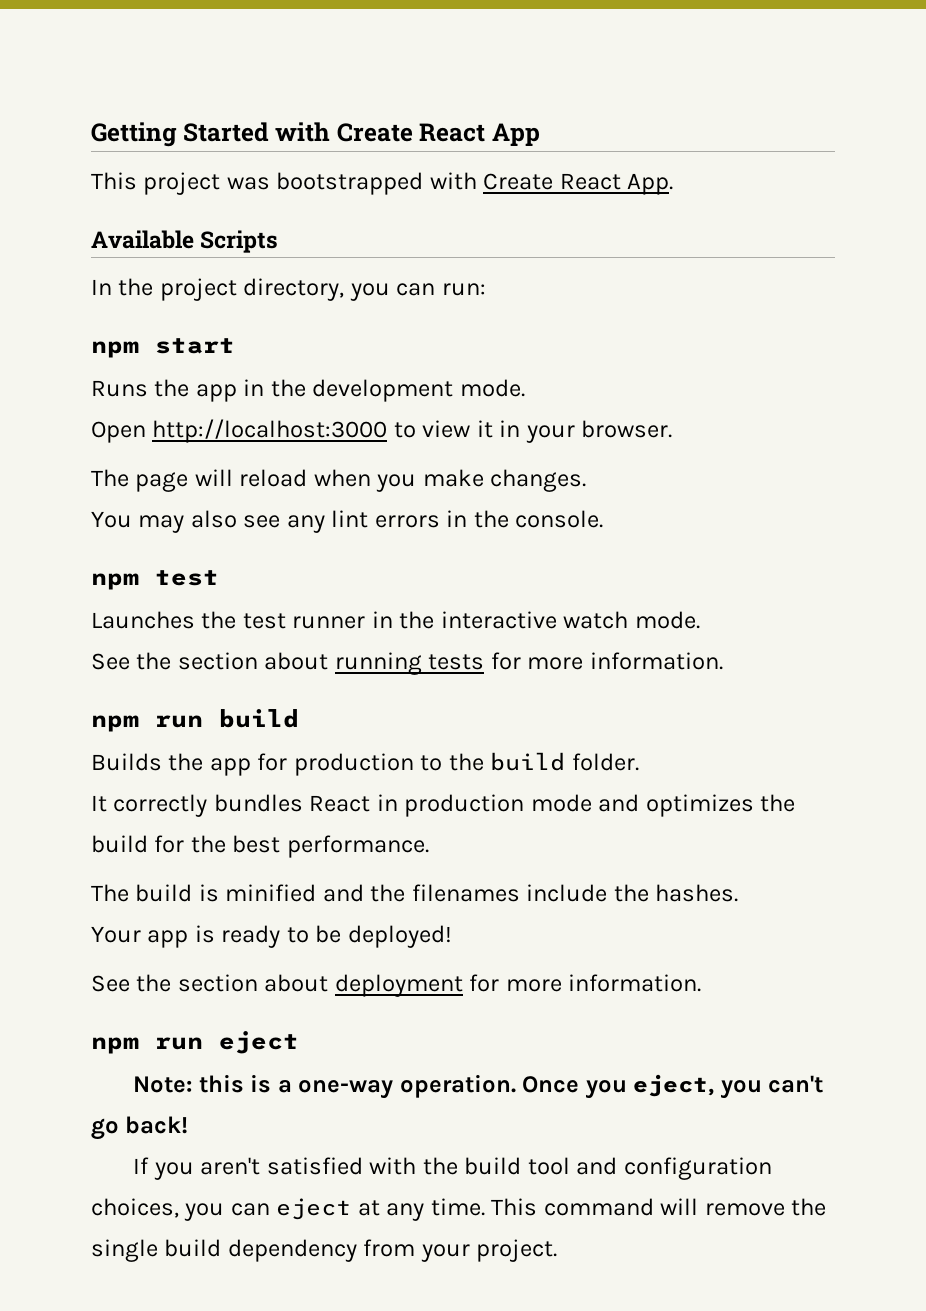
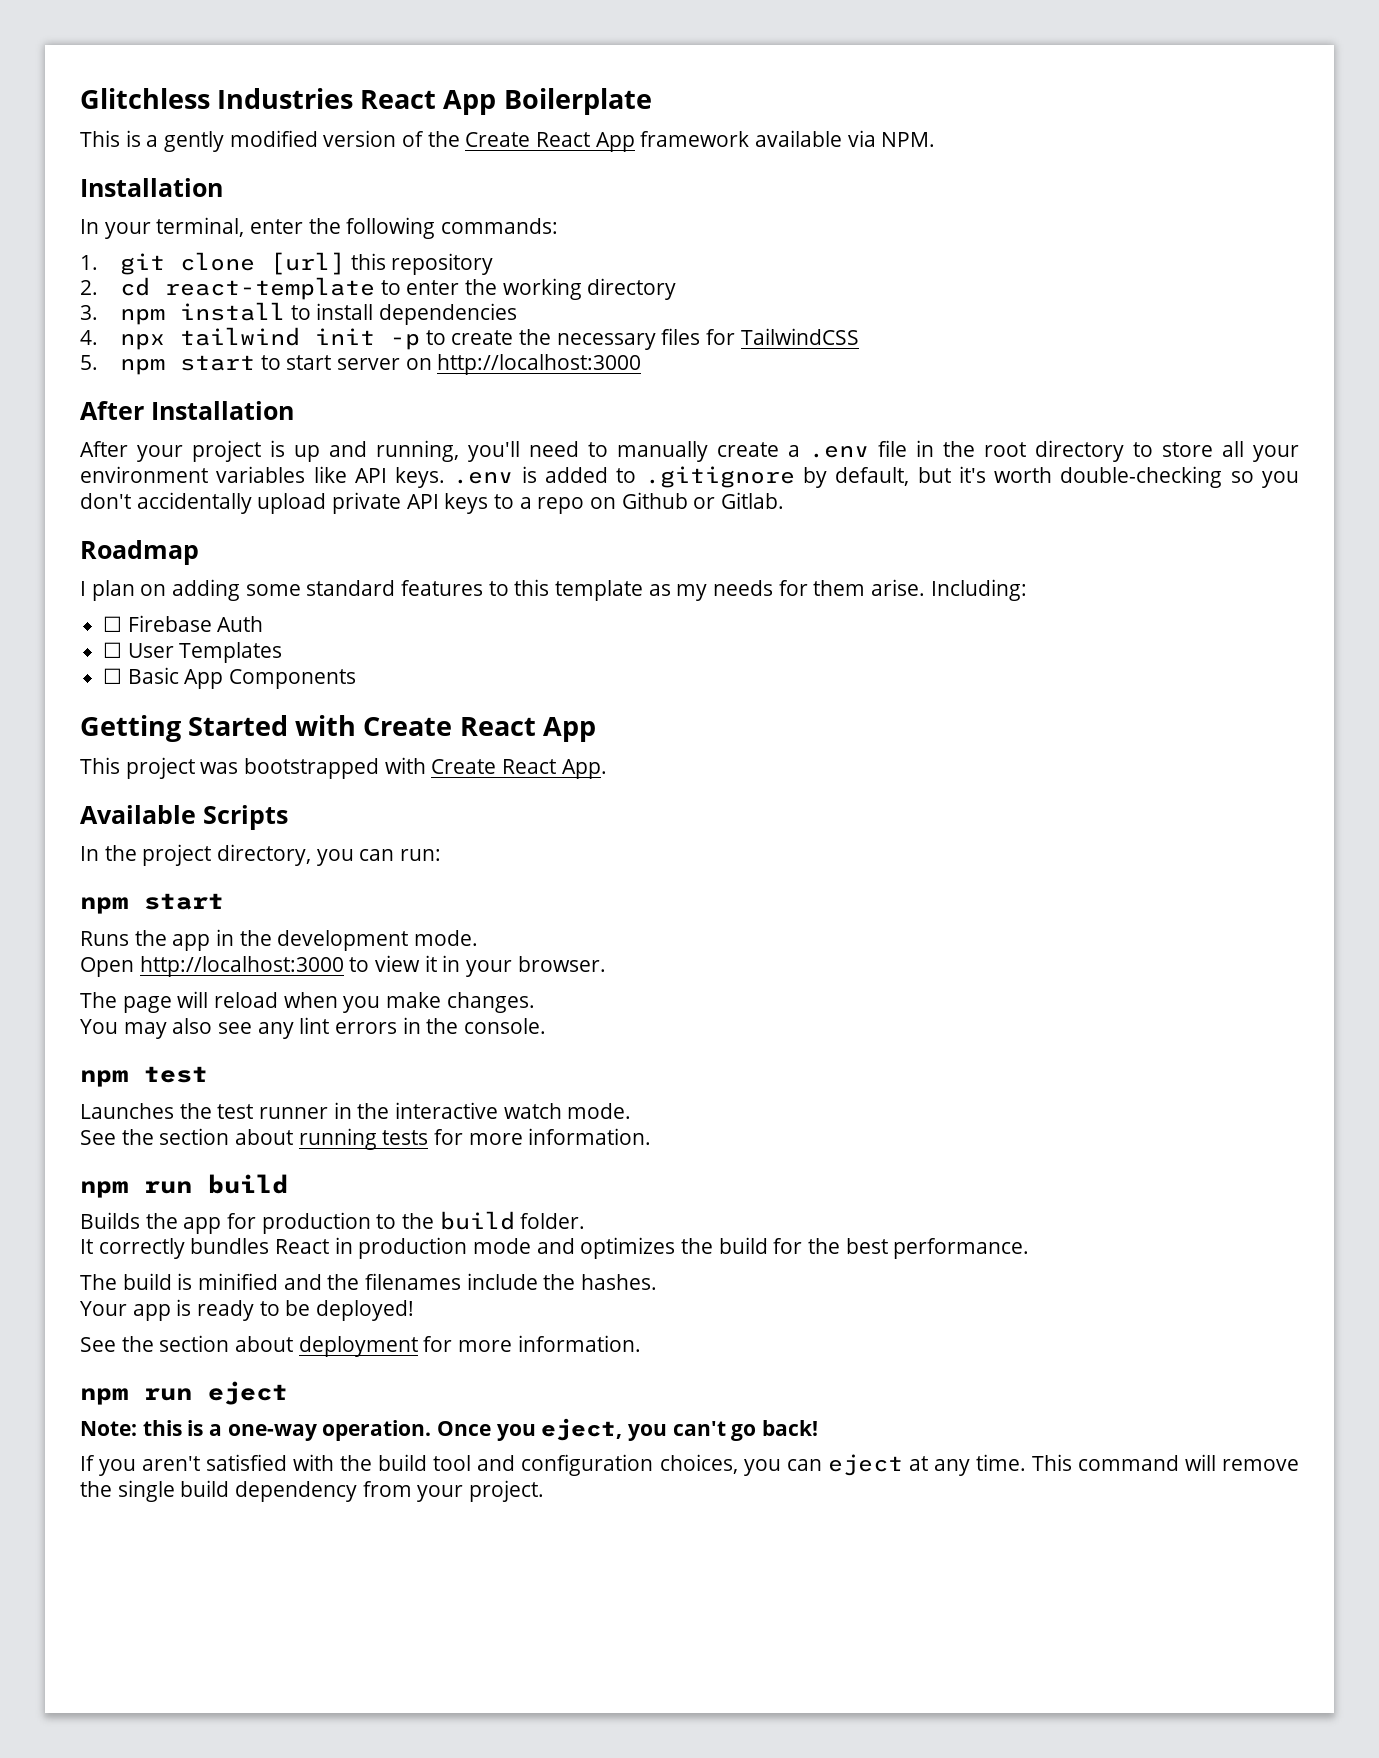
(91, 134) none -> [80,88,652,115] [80,130,936,152] [80,178,223,197] [80,217,559,239] [80,252,494,275] [80,277,677,300] [80,302,517,325] [80,327,859,350] [80,354,642,375] [80,401,294,420] [80,440,1299,462] [80,466,1299,488] [80,492,785,514] [80,540,199,565] [80,579,1027,601] [103,615,264,632] [103,642,283,663] [103,667,357,689] Glitchless Industries React App Boilerplate // This is a gently modified version of the Create React App framework available via NPM. // Installation // In your terminal, enter the following commands: // 1. git clone [url] this repository // 2. cd react-template to enter the working directory // 3. npm install to install dependencies // 4. npx tailwind init -p to create the necessary files for TailwindCSS // 5. npm start to start server on http://localhost:3000 // After Installation // After your project is up and running, you'll need to manually create a .env file in the root directory to store all your environment variables like API keys. .env is added to .gitignore by default, but it's worth double-checking so you don't accidentally upload private API keys to a repo on Github or Gitlab. // Roadmap // I plan on adding some standard features to this template as my needs for them arise. Including: // ☐ Firebase Auth // ☐ User Templates // ☐ Basic App Components //

